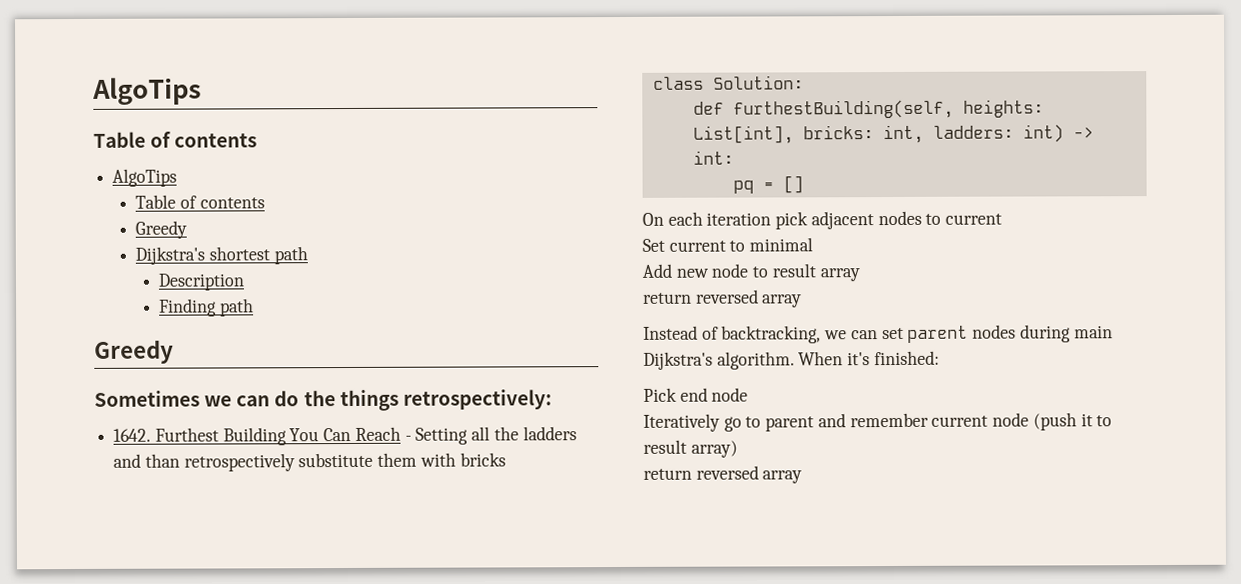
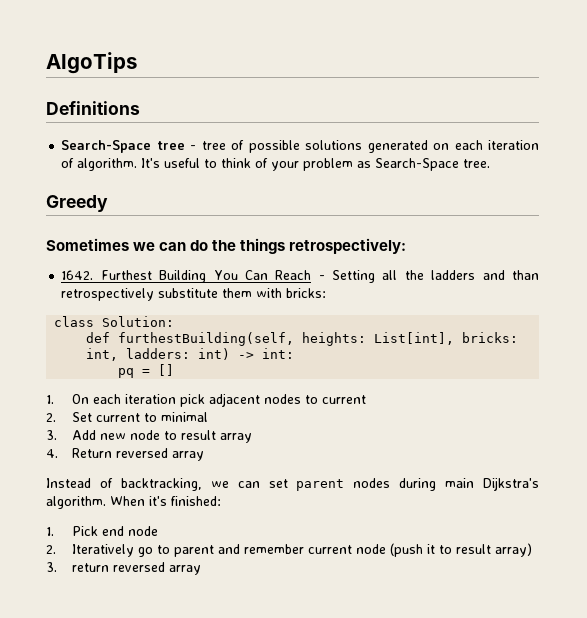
[92,77,202,105] [93,131,258,148] [112,168,178,187] [135,194,265,209] [135,220,188,239] [135,246,308,265] [158,273,245,291] [159,298,255,317] AlgoTips // Table of contents // AlgoTips // Table of contents // Greedy // Dijkstra's shortest path // Description // Finding path -> [46,52,137,74] [46,101,140,115] [61,140,539,153] [61,158,491,171] AlgoTips // Definitions // Search-Space tree - tree of possible solutions generated on each iteration of algorithm. It's useful to think of your problem as Search-Space tree.
[459,452,506,467] bricks -> [286,288,327,298] bricks:
(804, 184) none -> [46,395,54,404] 1.
(1003, 219) none -> [46,413,56,422] 2.
(814, 244) none -> [46,430,57,440] 3.
[643,292,692,304] return -> [46,448,112,458] 4. Return
(940, 358) none -> [46,527,54,536] 1.
(749, 394) none -> [46,545,56,554] 2.
(738, 449) none -> [46,562,57,572] 3.

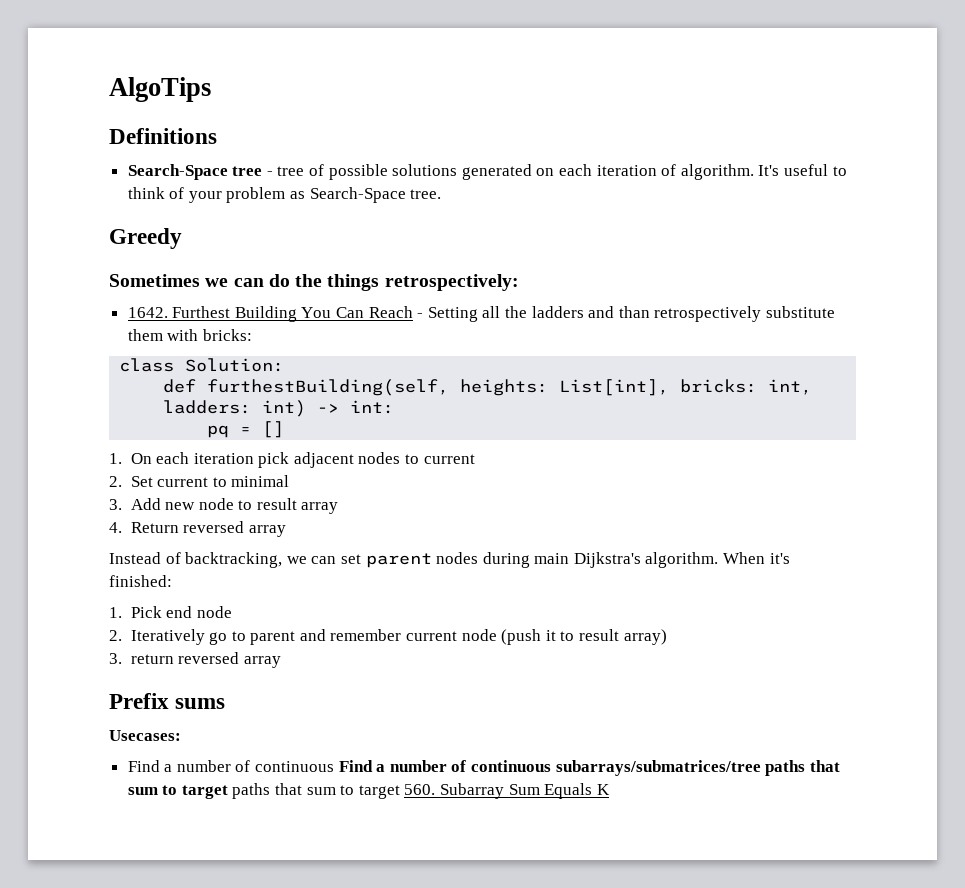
(201, 570) none -> [109,693,226,709] [109,730,181,741] [127,760,840,776] [127,783,610,799] // Prefix sums // Usecases: // Find a number of continuous Find a number of continuous subarrays/submatrices/tree paths that sum to target paths that sum to target 560. Subarray Sum Equals K

